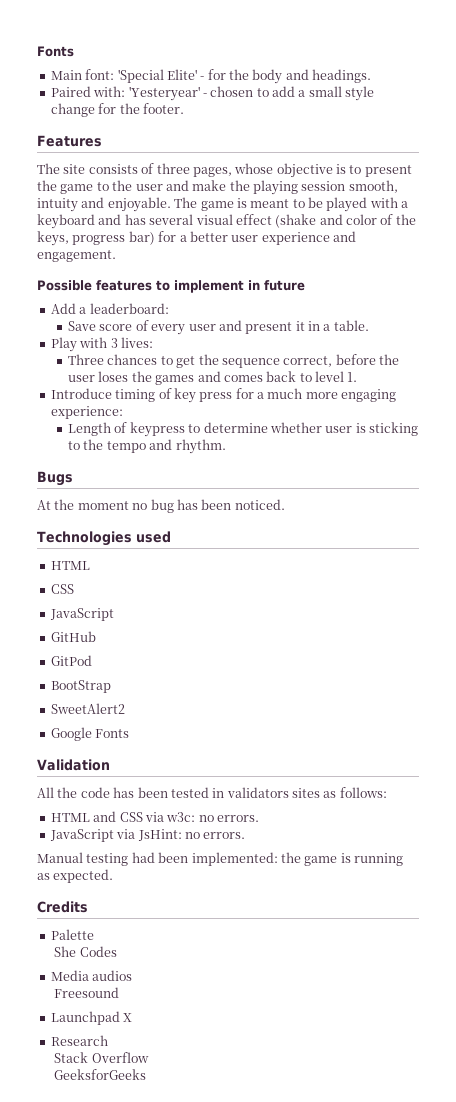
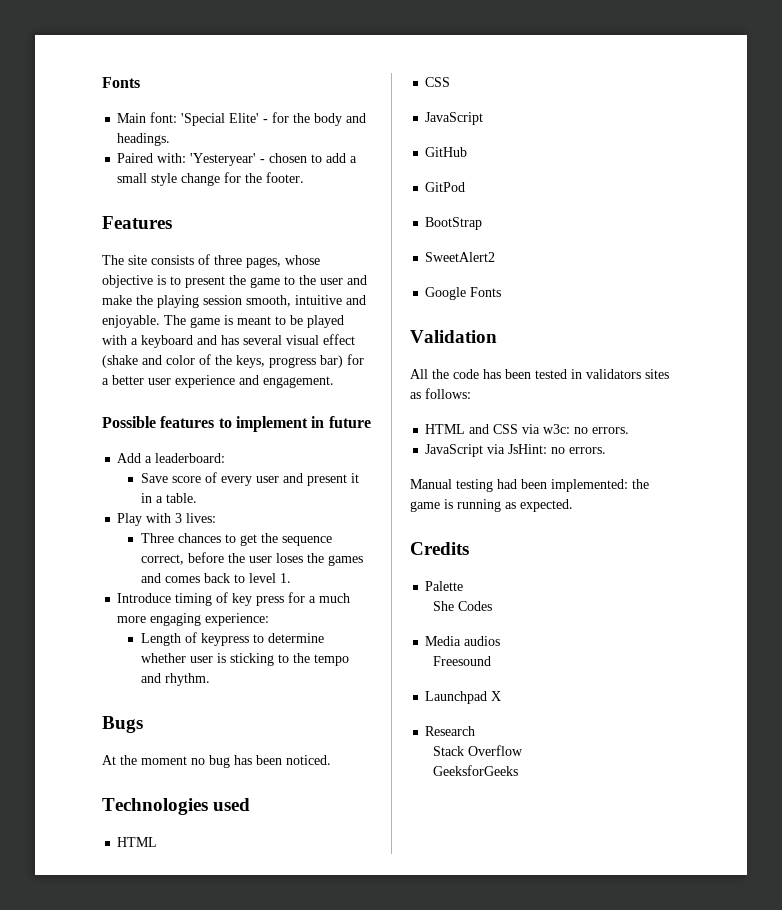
[37,198,78,212] intuity -> [295,295,342,305] intuitive

